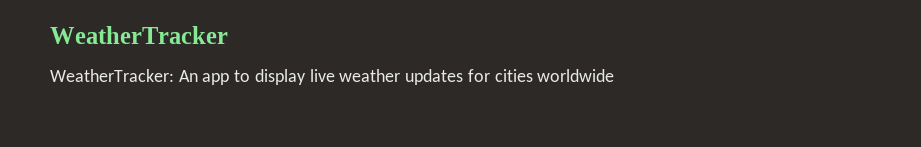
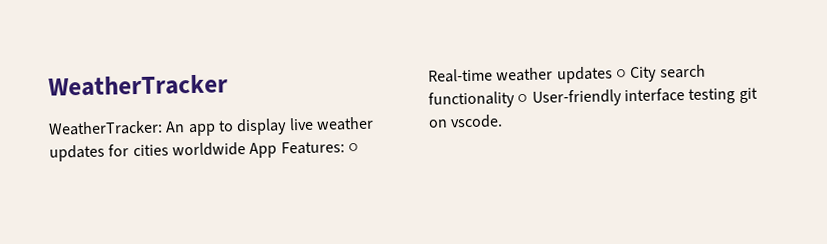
(615, 75) none -> [249,141,359,158] [428,64,706,84] [428,87,758,109] [428,114,504,129] App Features: ○ Real-time weather updates ○ City search functionality ○ User-friendly interface testing git on vscode.

